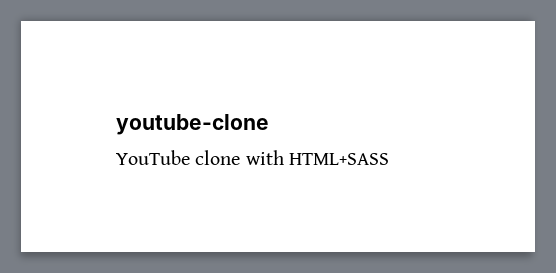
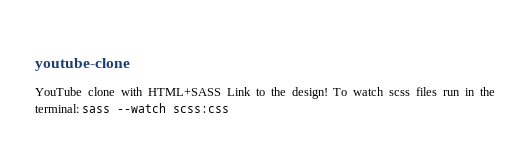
(389, 159) none -> [226,87,496,99] [35,103,230,113] Link to the design! To watch scss files run in the terminal: sass --watch scss:css

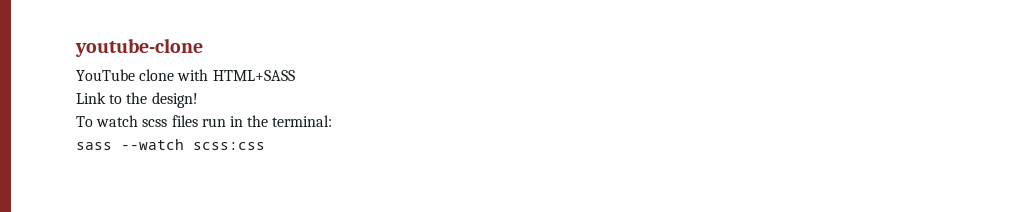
(221, 92) none -> (295, 75) //
(328, 93) none -> (198, 100) //
(79, 108) none -> (333, 121) //

